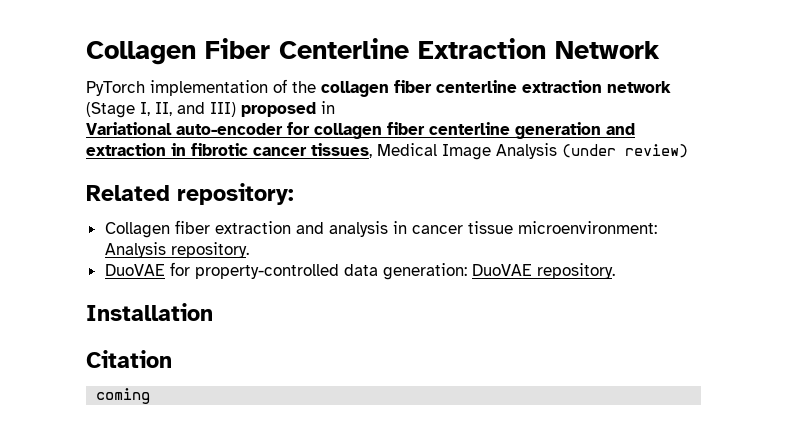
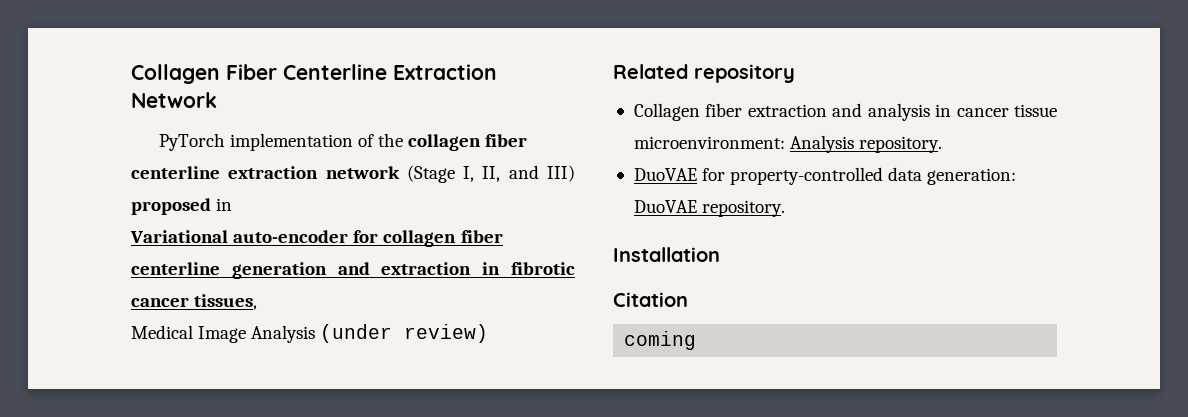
(372, 150) none -> (258, 302) //
[177,183,294,205] repository: -> [694,64,795,83] repository

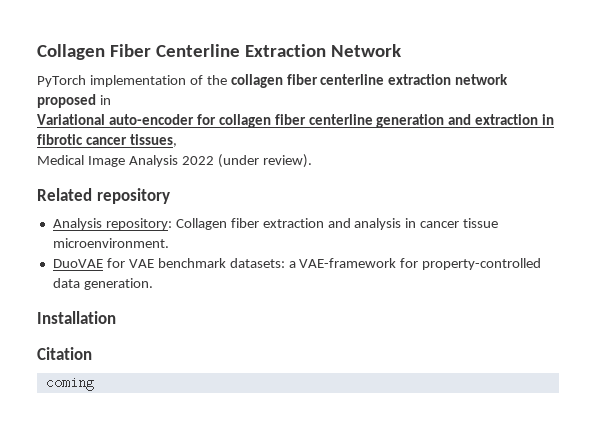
[406,165,575,183] (Stage I, II, and III) -> (509, 79) none
[320,324,489,343] (under review) -> [181,154,312,168] 2022 (under review).
(795, 73) none -> [52,218,172,230] Analysis repository:
[633,135,943,153] microenvironment: Analysis repository. -> [52,238,169,248] microenvironment.
[730,167,1017,185] [633,200,786,217] property-controlled data generation: DuoVAE repository. -> [128,258,542,270] [52,278,153,290] VAE benchmark datasets: a VAE-framework for property-controlled data generation.

